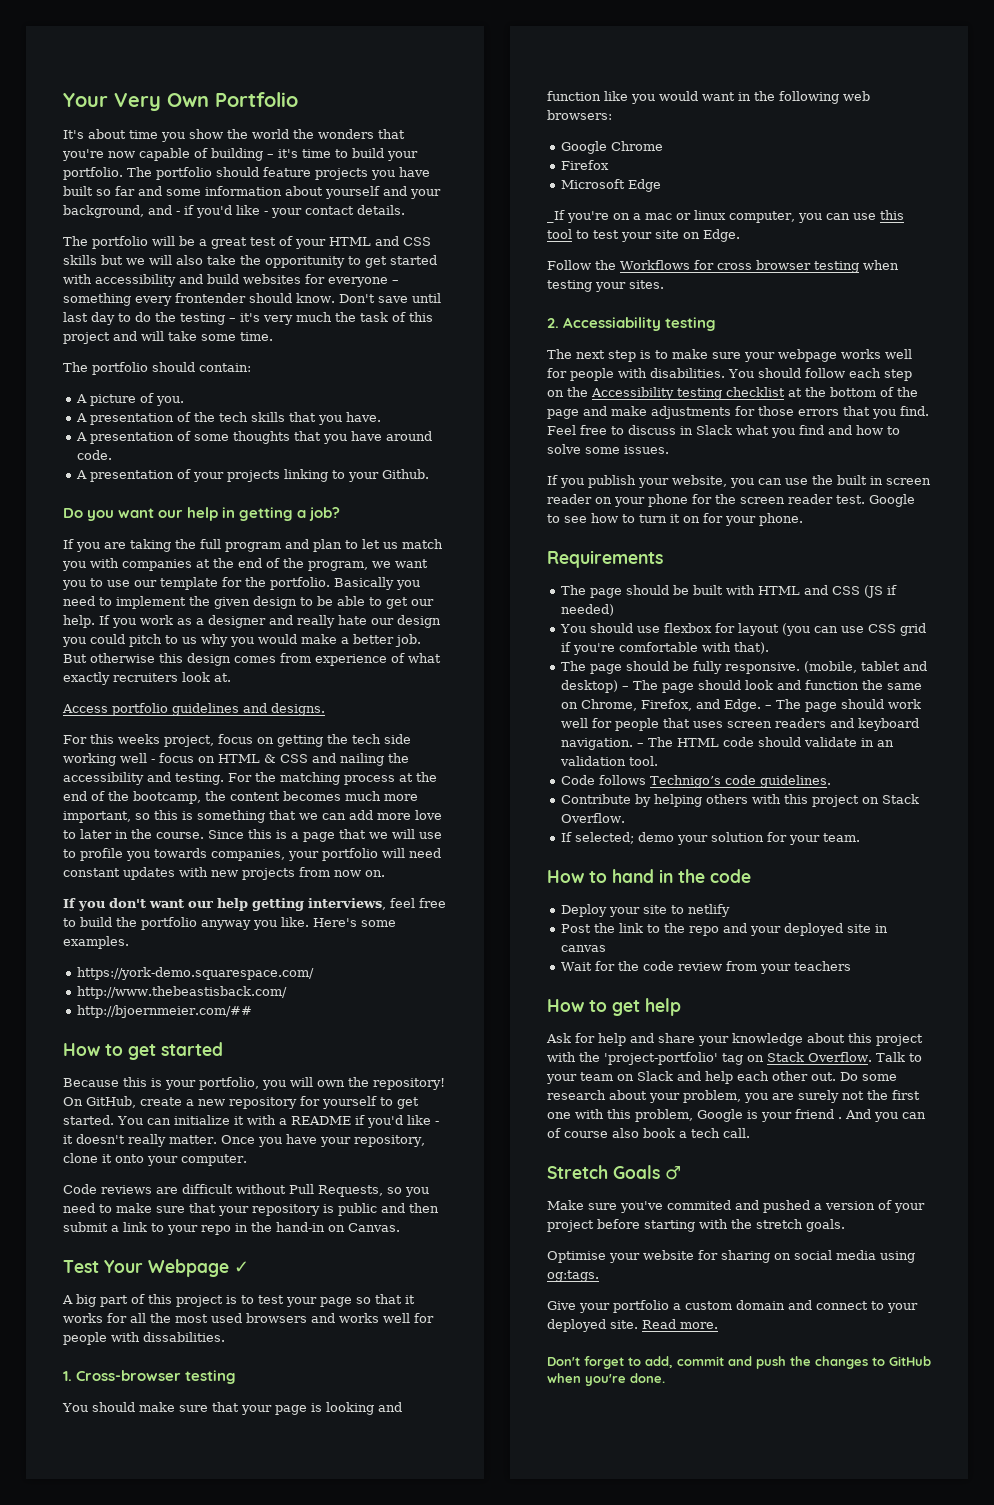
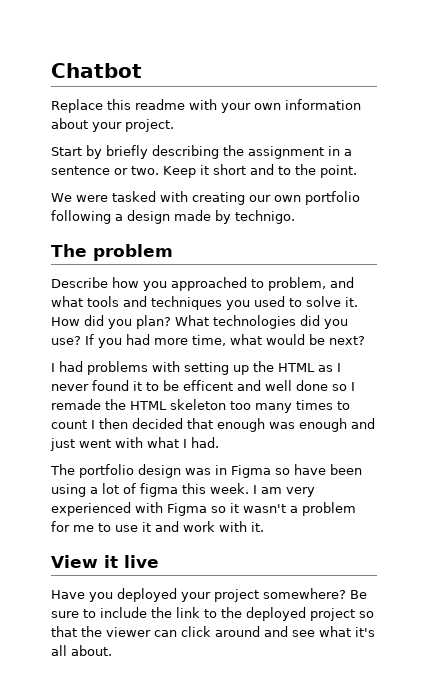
[63,92,298,111] [63,129,405,142] [62,148,418,161] [63,167,430,180] [63,186,441,199] [63,205,405,218] [63,236,431,249] [63,255,437,268] [63,274,399,287] [63,293,441,306] [63,312,433,325] [63,331,273,344] [63,362,251,375] [75,393,184,406] [75,412,381,425] [75,431,432,444] [76,450,112,460] [75,469,429,482] [63,507,341,521] [63,539,443,552] [62,558,428,571] [62,577,420,590] [63,596,434,609] [63,615,441,628] [62,634,421,647] [63,653,441,666] [63,672,231,685] [62,703,325,716] [63,734,411,747] [63,753,409,766] [63,772,437,785] [63,791,418,804] [63,810,442,823] [63,829,442,842] [63,848,441,861] [63,867,385,880] [63,898,446,911] [63,917,396,930] [63,936,129,949] [76,967,314,980] [76,986,287,999] [76,1005,252,1018] [63,1042,223,1060] [63,1077,445,1090] [63,1096,419,1109] [63,1115,439,1128] [63,1134,425,1147] [63,1153,247,1166] [63,1184,429,1197] [63,1203,439,1216] [63,1222,400,1235] [63,1259,249,1277] [62,1294,415,1307] [63,1313,434,1323] [63,1332,225,1345] [63,1370,237,1384] [62,1402,402,1415] [547,91,870,104] [547,110,612,120] [560,141,663,154] [560,160,609,170] [560,179,661,192] [547,210,904,223] [547,229,740,242] [547,260,899,273] [547,280,664,292] [547,317,717,331] [547,349,912,362] [547,368,912,381] [547,387,918,400] [547,406,929,419] [547,425,900,438] [547,444,669,454] [547,475,931,488] [547,494,915,507] [547,513,803,526] [547,550,663,568] [560,585,897,598] [560,604,614,616] [559,623,926,636] [560,642,769,655] [560,661,927,674] [560,680,922,693] [560,699,921,712] [560,718,919,731] [560,737,894,750] [559,756,658,766] [560,775,831,788] [560,794,919,807] [560,813,625,823] [560,832,860,845] [547,869,751,883] [560,904,730,917] [560,923,888,936] [560,945,606,952] [560,961,851,974] [547,998,681,1016] [546,1033,923,1046] [547,1052,922,1065] [546,1071,897,1084] [547,1090,920,1103] [547,1109,926,1122] [547,1128,750,1138] [547,1165,681,1180] [547,1200,925,1213] [547,1219,845,1232] [547,1250,915,1263] [547,1270,599,1282] [547,1300,918,1313] [547,1319,718,1332] [547,1356,931,1369] [547,1373,665,1386] Your Very Own Portfolio // It's about time you show the world the wonders that you're now capable of building – it's time to build your portfolio. The portfolio should feature projects you have built so far and some information about yourself and your background, and - if you'd like - your contact details. // The portfolio will be a great test of your HTML and CSS skills but we will also take the opporitunity to get started with accessibility and build websites for everyone – something every frontender should know. Don't save until last day to do the testing – it's very much the task of this project and will take some time. // The portfolio should contain: // A picture of you. // A presentation of the tech skills that you have. // A presentation of some thoughts that you have around code. // A presentation of your projects linking to your Github. // Do you want our help in getting a job? // If you are taking the full program and plan to let us match you with companies at the end of the program, we want you to use our template for the portfolio. Basically you need to implement the given design to be able to get our help. If you work as a designer and really hate our design you could pitch to us why you would make a better job. But otherwise this design comes from experience of what exactly recruiters look at. // Access portfolio guidelines and designs. // For this weeks project, focus on getting the tech side working well - focus on HTML & CSS and nailing the accessibility and testing. For the matching process at the end of the bootcamp, the content becomes much more important, so this is something that we can add more love to later in the course. Since this is a page that we will use to profile you towards companies, your portfolio will need constant updates with new projects from now on. // If you don't want our help getting interviews, feel free to build the portfolio anyway you like. Here's some examples. // https://york-demo.squarespace.com/ // http://www.thebeastisback.com/ // http://bjoernmeier.com/## // How to get started // Because this is your portfolio, you will own the repository! On GitHub, create a new repository for yourself to get started. You can initialize it with a README if you'd like - it doesn't really matter. Once you have your repository, clone it onto your computer. // Code reviews are difficult without Pull Requests, so you need to make sure that your repository is public and then submit a link to your repo in the hand-in on Canvas. // Test Your Webpage ✓ // A big part of this project is to test your page so that it works for all the most used browsers and works well for people with dissabilities. // 1. Cross-browser testing // You should make sure that your page is looking and function like you would want in the following web browsers: // Google Chrome // Firefox // Microsoft Edge // _If you're on a mac or linux computer, you can use this tool to test your site on Edge. // Follow the Workflows for cross browser testing when testing your sites. // 2. Accessiability testing // The next step is to make sure your webpage works well for people with disabilities. You should follow each step on the Accessibility testing checklist at the bottom of the page and make adjustments for those errors that you find. Feel free to discuss in Slack what you find and how to solve some issues. // If you publish your website, you can use the built in screen reader on your phone for the screen reader test. Google to see how to turn it on for your phone. // Requirements // The page should be built with HTML and CSS (JS if needed) // You should use flexbox for layout (you can use CSS grid if you're comfortable with that). // The page should be fully responsive. (mobile, tablet and desktop) – The page should look and function the same on Chrome, Firefox, and Edge. – The page should work well for people that uses screen readers and keyboard navigation. – The HTML code should validate in an validation tool. // Code follows Technigo’s code guidelines. // Contribute by helping others with this project on Stack Overflow. // If selected; demo your solution for your team. // How to hand in the code // Deploy your site to netlify // Post the link to the repo and your deployed site in canvas // Wait for the code review from your teachers // How to get help // Ask for help and share your knowledge about this project with the 'project-portfolio' tag on Stack Overflow. Talk to your team on Slack and help each other out. Do some research about your problem, you are surely not the first one with this problem, Google is your friend . And you can of course also book a tech call. // Stretch Goals ♂ // Make sure you've commited and pushed a version of your project before starting with the stretch goals. // Optimise your website for sharing on social media using og:tags. // Give your portfolio a custom domain and connect to your deployed site. Read more. // Don't forget to add, commit and push the changes to GitHub when you're done. -> [51,63,142,78] [51,99,361,113] [51,118,174,132] [51,145,352,159] [51,164,357,178] [51,191,360,205] [51,210,295,224] [51,244,173,261] [51,277,354,291] [51,296,358,310] [51,315,348,329] [51,334,365,348] [51,361,341,375] [51,380,355,391] [51,399,350,413] [51,418,375,432] [50,437,219,451] [50,464,362,478] [51,483,315,497] [51,502,356,516] [51,521,264,532] [51,555,159,568] [51,588,367,602] [51,607,374,621] [51,626,375,637] [51,645,112,656] Chatbot // Replace this readme with your own information about your project. // Start by briefly describing the assignment in a sentence or two. Keep it short and to the point. // We were tasked with creating our own portfolio following a design made by technigo. // The problem // Describe how you approached to problem, and what tools and techniques you used to solve it. How did you plan? What technologies did you use? If you had more time, what would be next? // I had problems with setting up the HTML as I never found it to be efficent and well done so I remade the HTML skeleton too many times to count I then decided that enough was enough and just went with what I had. // The portfolio design was in Figma so have been using a lot of figma this week. I am very experienced with Figma so it wasn't a problem for me to use it and work with it. // View it live // Have you deployed your project somewhere? Be sure to include the link to the deployed project so that the viewer can click around and see what it's all about.

